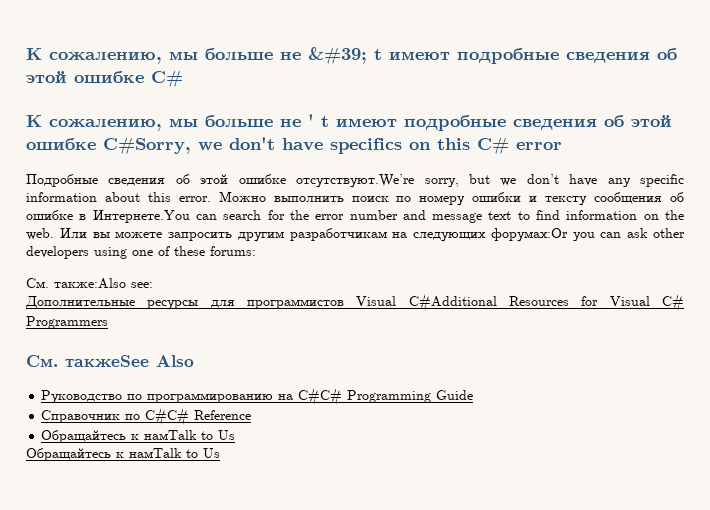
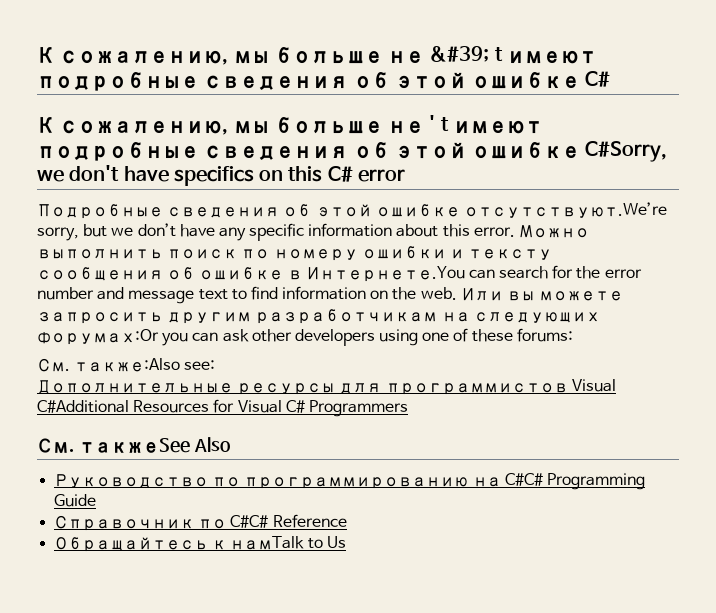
[26,448,220,461] // Обращайтесь к намTalk to Us -> (346, 542) none

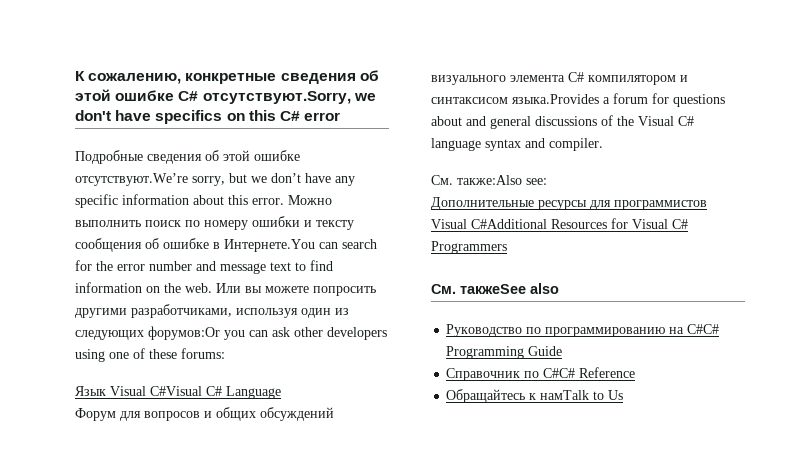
[37,46,597,65] [37,71,199,91] К сожалению, мы больше не &#39; t имеют подробные -> [75,71,277,84] К сожалению, конкретные
[37,115,543,135] [37,141,668,162] // К сожалению, мы больше не ' t имеют подробные сведения об этой ошибке C#Sorry, -> [202,91,351,104] отсутствуют.Sorry,
[37,309,600,324] [37,329,159,345] запросить другим разработчикам на следующих форумах:Or -> [313,286,376,296] [75,304,349,318] [75,326,220,340] попросить другими разработчиками, используя один из следующих форумов:Or
(573, 335) none -> [75,386,281,399] [75,407,334,421] [431,72,688,85] [431,93,725,107] [431,115,694,129] [431,138,603,151] // Язык Visual C#Visual C# Language // Форум для вопросов и общих обсуждений визуального элемента C# компилятором и синтаксисом языка.Provides a forum for questions about and general discussions of the Visual C# language syntax and compiler.
[193,437,230,452] Also -> [530,283,559,294] also

